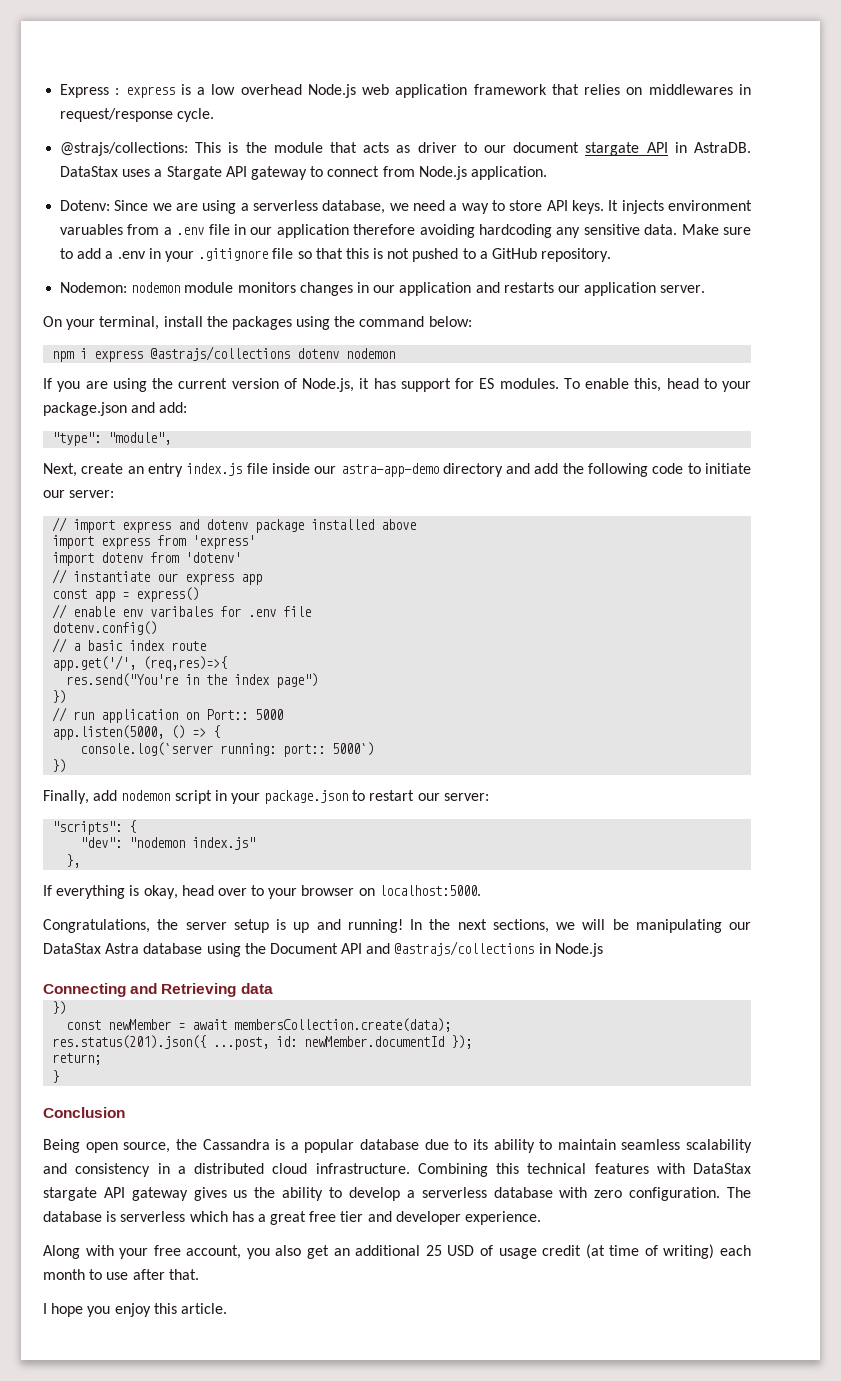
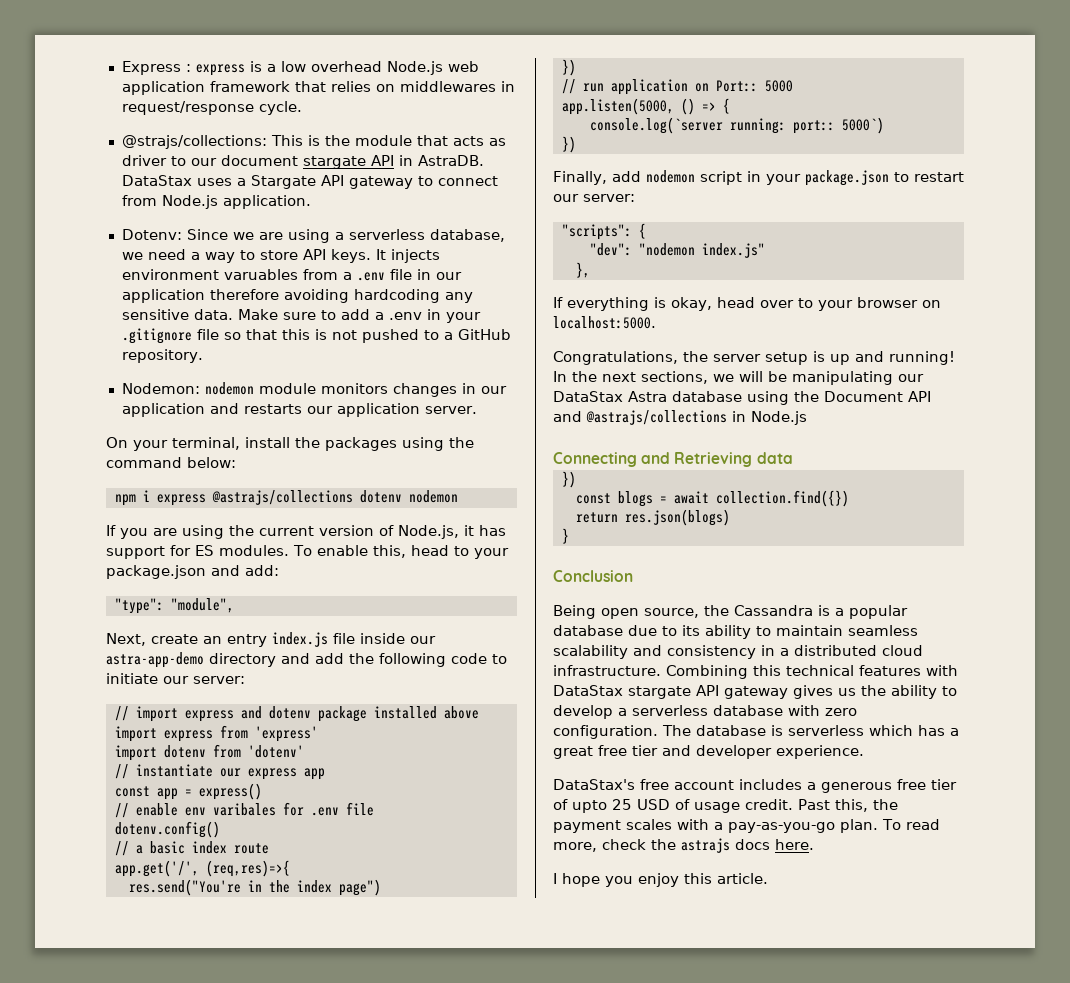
[108,1019,172,1030] newMember -> [617,491,653,507] blogs
[234,1018,452,1032] [52,1035,473,1050] [52,1053,102,1065] membersCollection.create(data); // res.status(201).json({ ...post, id: newMember.documentId }); // return; -> [715,490,849,507] [575,509,730,526] collection.find({}) // return res.json(blogs)
[43,1244,751,1259] [43,1269,199,1280] Along with your free account, you also get an additional 25 USD of usage credit (at time of writing) each month to use after that. -> [553,779,957,793] [553,799,898,813] [553,819,940,833] [553,838,814,853] DataStax's free account includes a generous free tier of upto 25 USD of usage credit. Past this, the payment scales with a pay-as-you-go plan. To read more, check the astrajs docs here.

